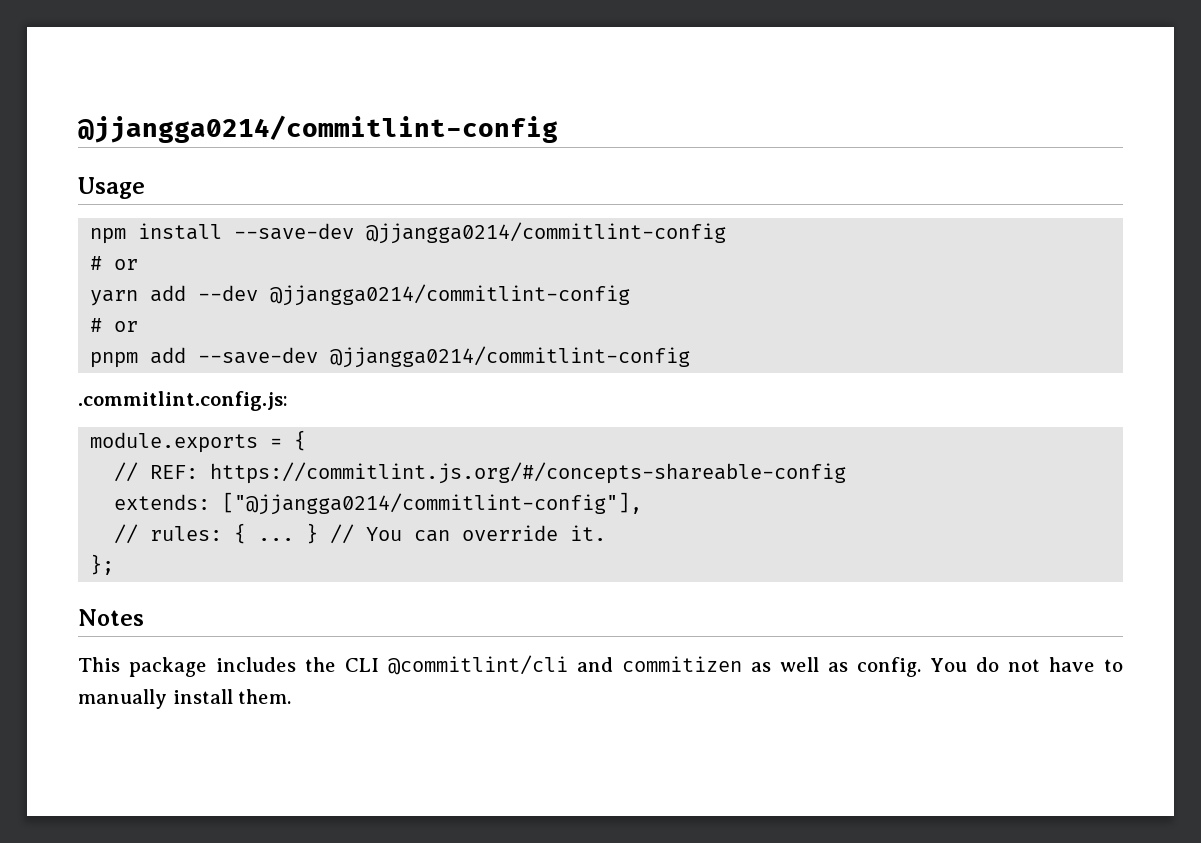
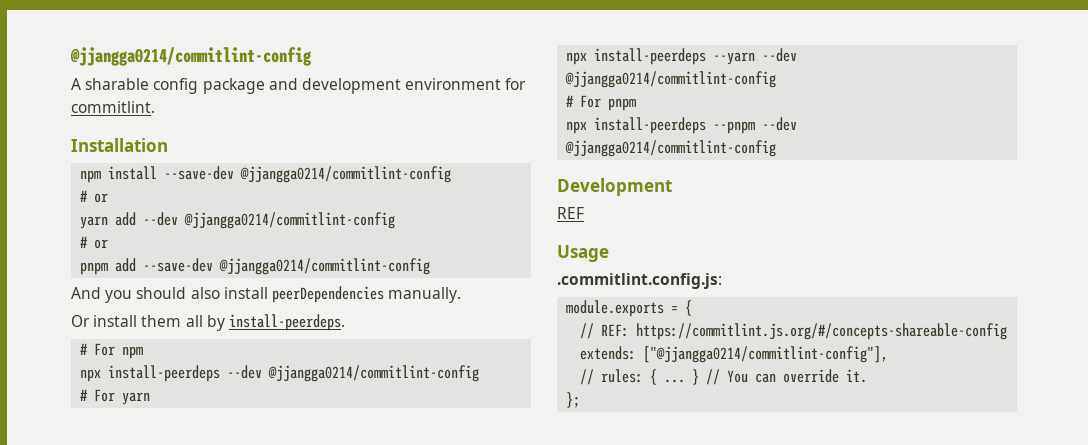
[77,115,558,143] [78,177,145,199] @jjangga0214/commitlint-config // Usage -> [70,47,312,66] [71,78,527,94] [71,101,155,113] [71,138,168,152] @jjangga0214/commitlint-config // A sharable config package and development environment for commitlint. // Installation
(691, 357) none -> [71,286,462,303] [71,314,345,331] [80,343,144,359] [80,365,480,382] [80,389,151,405] [566,48,798,65] [565,71,777,88] [566,95,637,111] [566,117,798,134] [565,140,777,157] [557,178,672,196] [557,207,584,219] [557,245,609,262] // And you should also install peerDependencies manually. // Or install them all by install-peerdeps. // # For npm // npx install-peerdeps --dev @jjangga0214/commitlint-config // # For yarn // npx install-peerdeps --yarn --dev @jjangga0214/commitlint-config // # For pnpm // npx install-peerdeps --pnpm --dev @jjangga0214/commitlint-config // Development // REF // Usage
[78,609,144,626] [78,655,1123,677] [78,689,292,709] // Notes // This package includes the CLI @commitlint/cli and commitizen as well as config. You do not have to manually install them. -> (581, 400) none

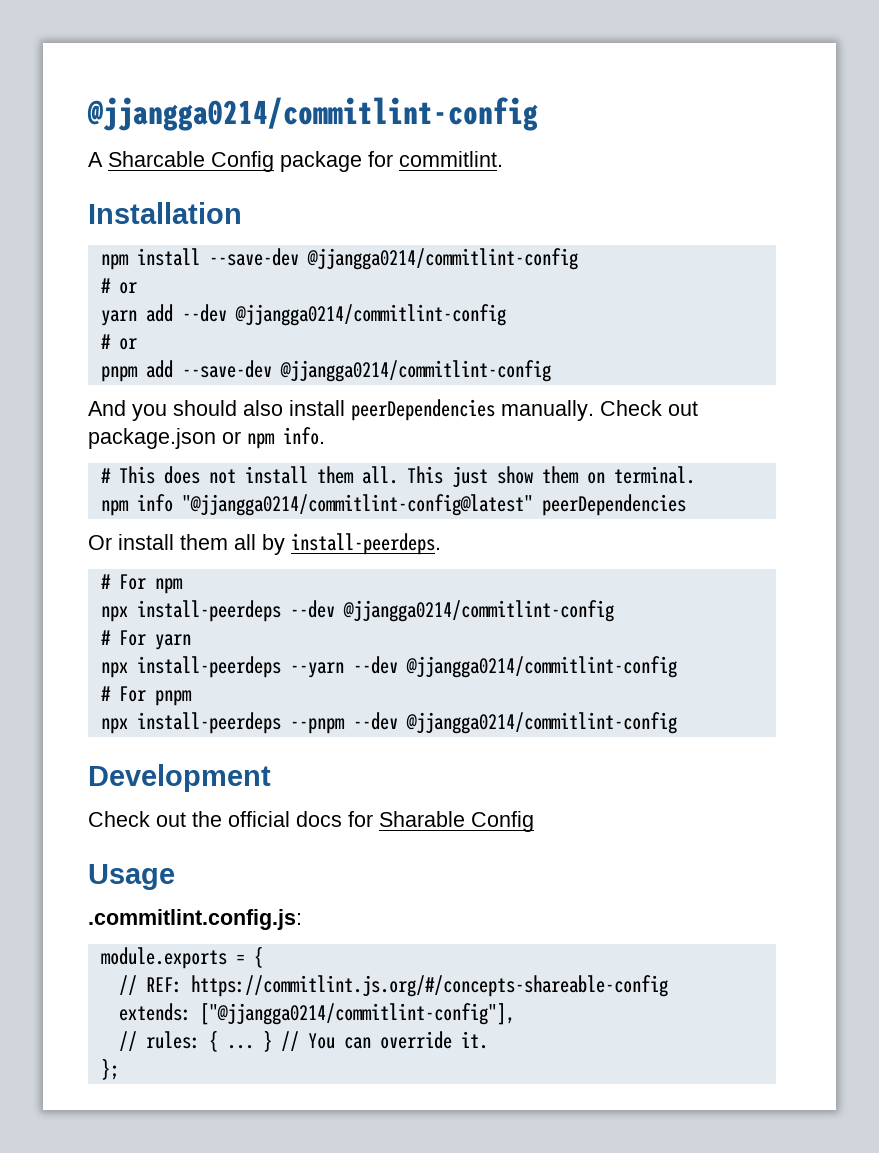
[85,78,502,94] sharable config package and development environment -> [108,151,362,172] Sharcable Config package
(462, 295) none -> [600,400,698,416] [88,427,325,449] [100,466,695,488] [100,494,686,516] Check out package.json or npm info. // # This does not install them all. This just show them on terminal. // npm info "@jjangga0214/commitlint-config@latest" peerDependencies
[557,207,584,219] REF -> [88,811,534,832] Check out the official docs for Sharable Config

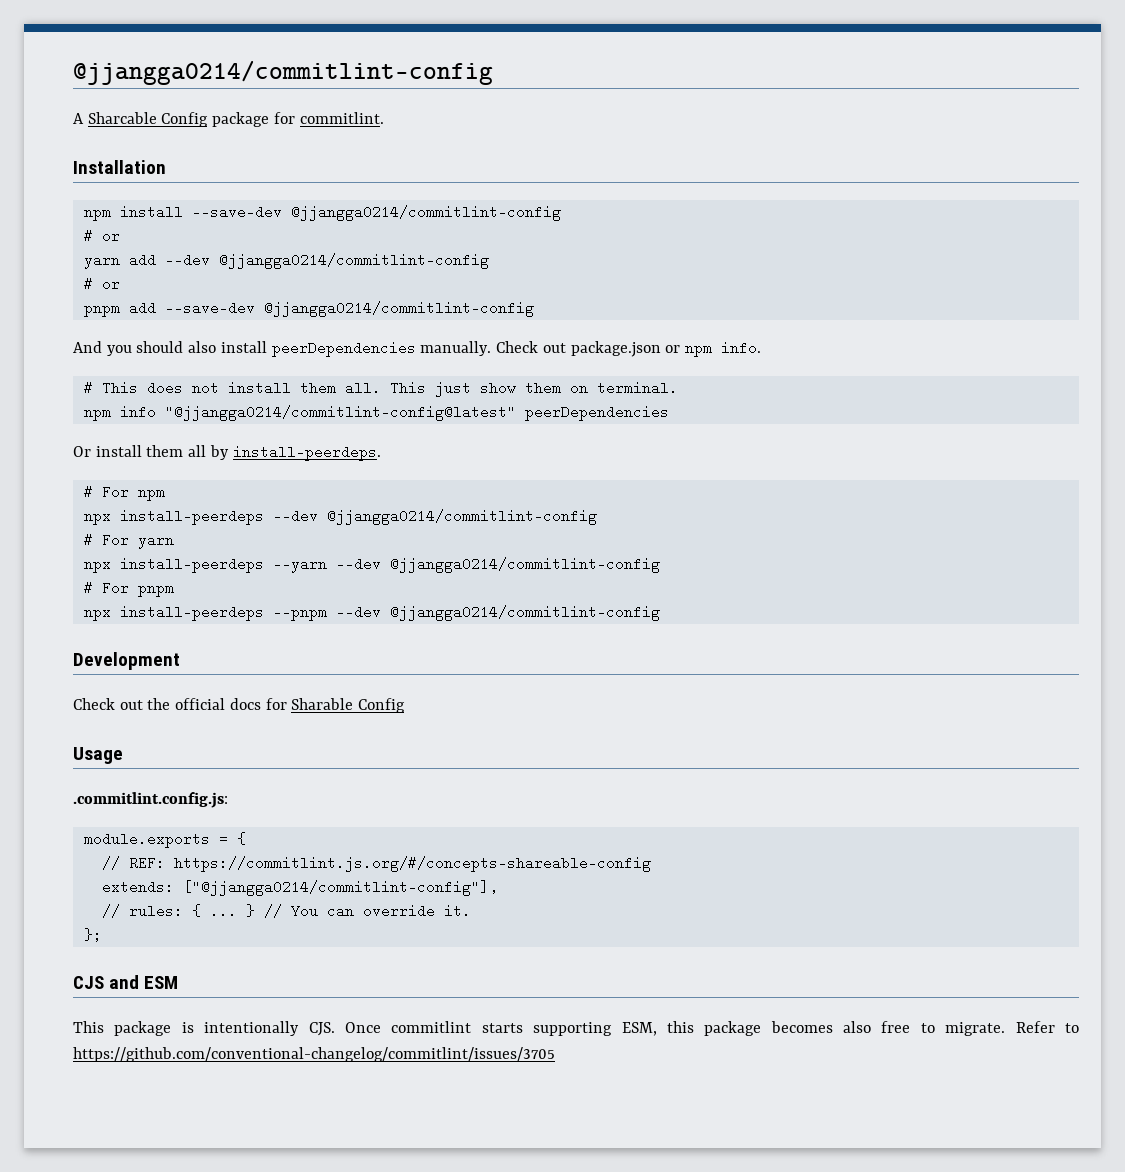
(119, 1069) none -> [73,975,179,989] [73,1021,1080,1036] [73,1047,555,1062] // CJS and ESM // This package is intentionally CJS. Once commitlint starts supporting ESM, this package becomes also free to migrate. Refer to https://github.com/conventional-changelog/commitlint/issues/3705

